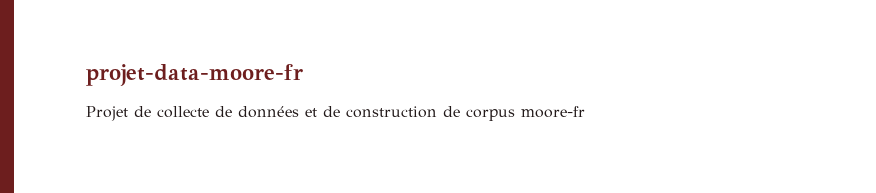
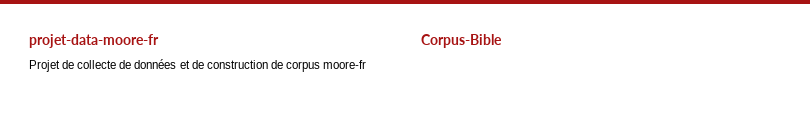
(585, 112) none -> [421,34,502,48] // Corpus-Bible

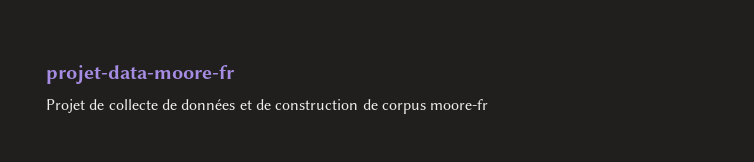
[421,34,502,48] // Corpus-Bible -> (489, 104) none

